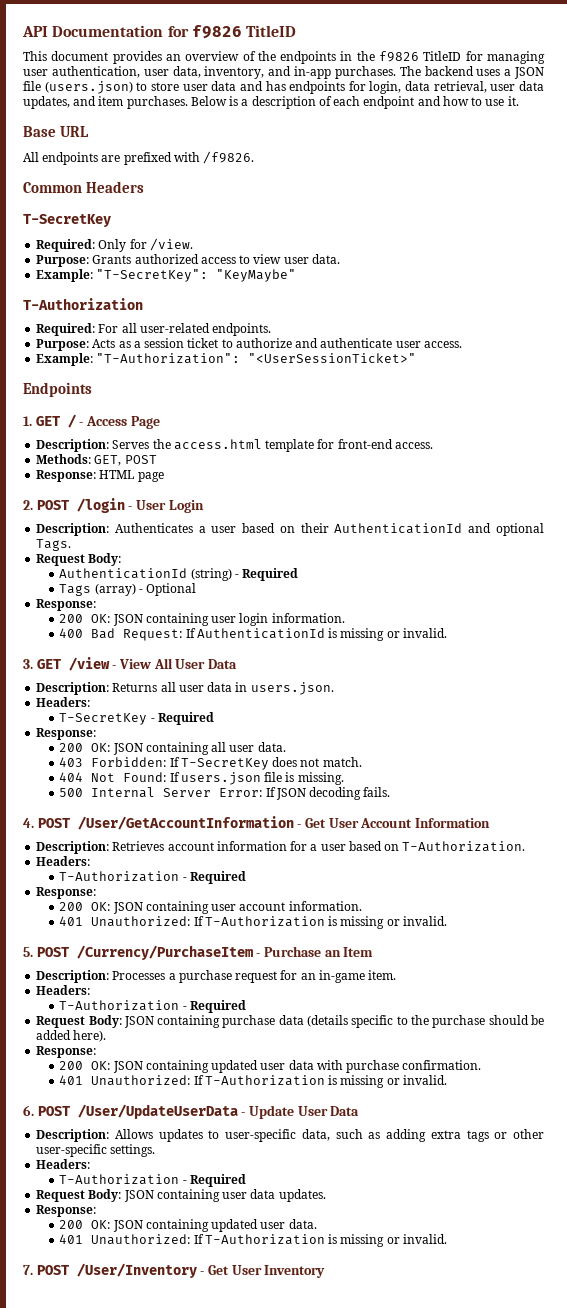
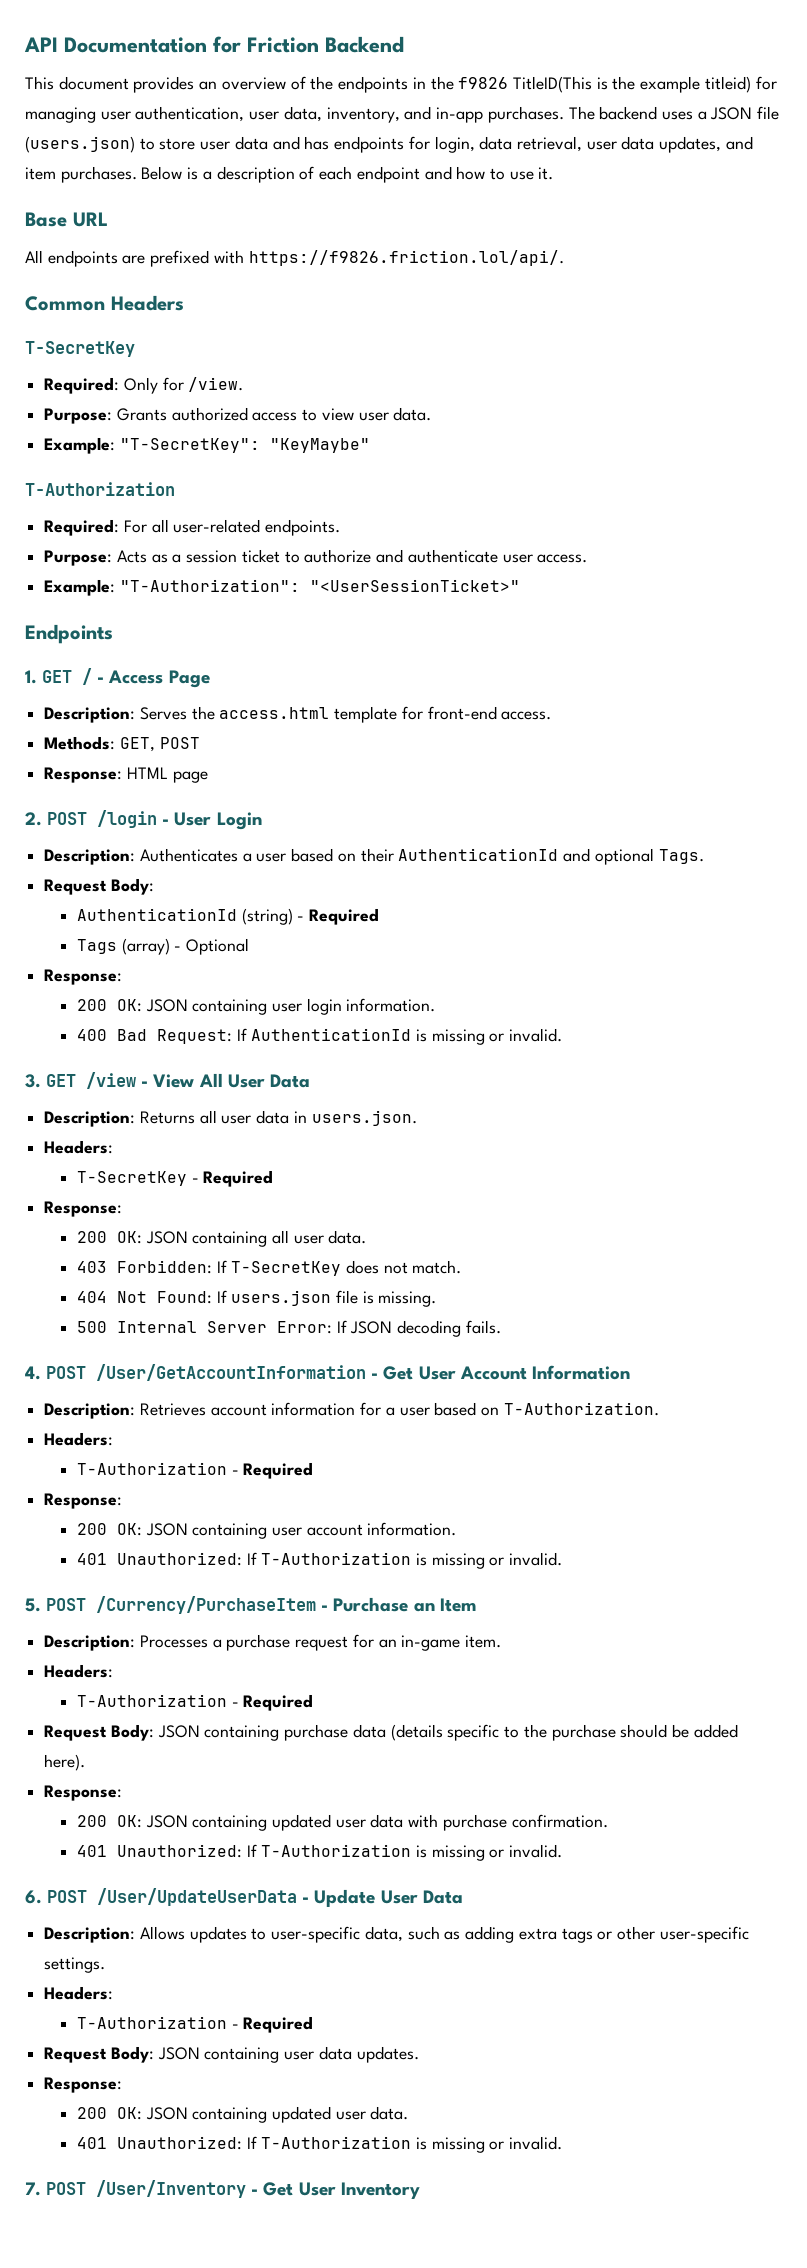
[191,25,297,39] f9826 TitleID -> [247,36,404,53] Friction Backend
[423,51,462,61] TitleID -> [512,76,751,93] TitleID(This is the example titleid)
[203,151,255,164] /f9826. -> [248,250,564,266] https://f9826.friction.lol/api/.

